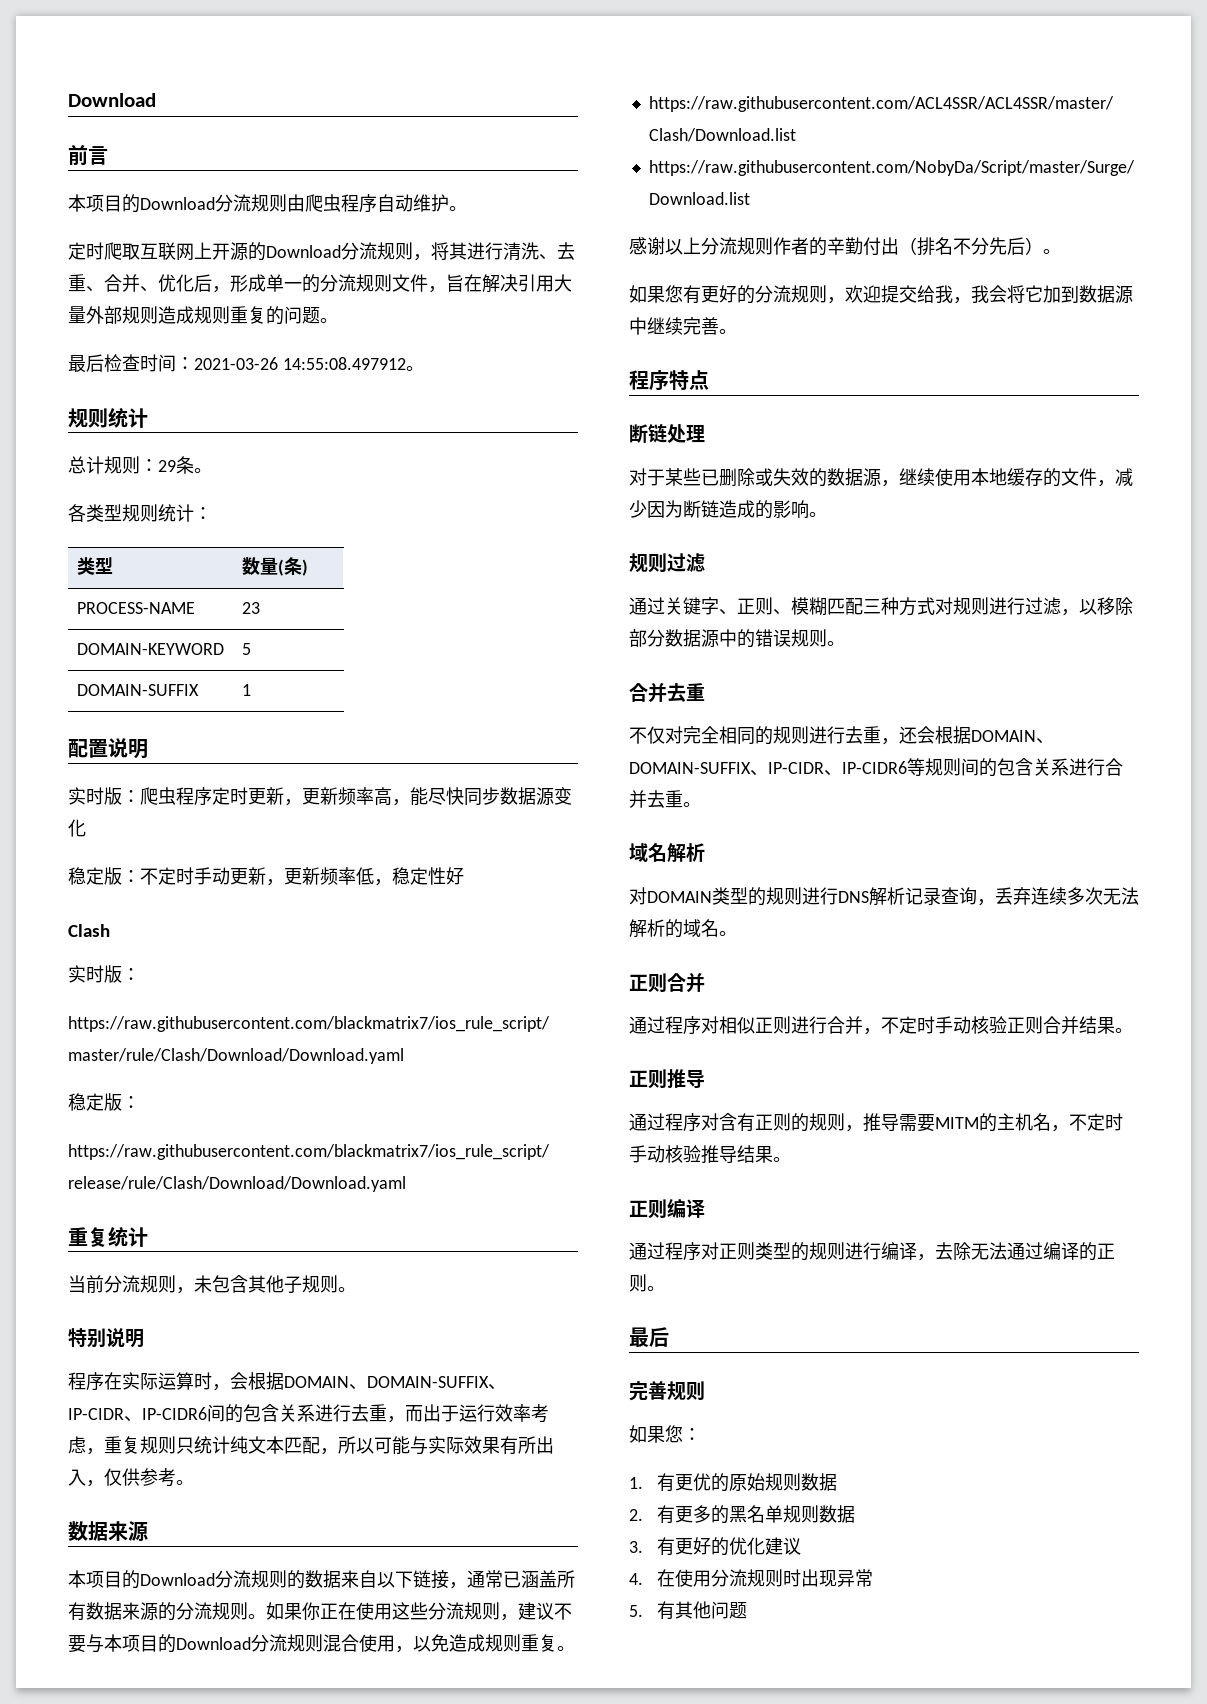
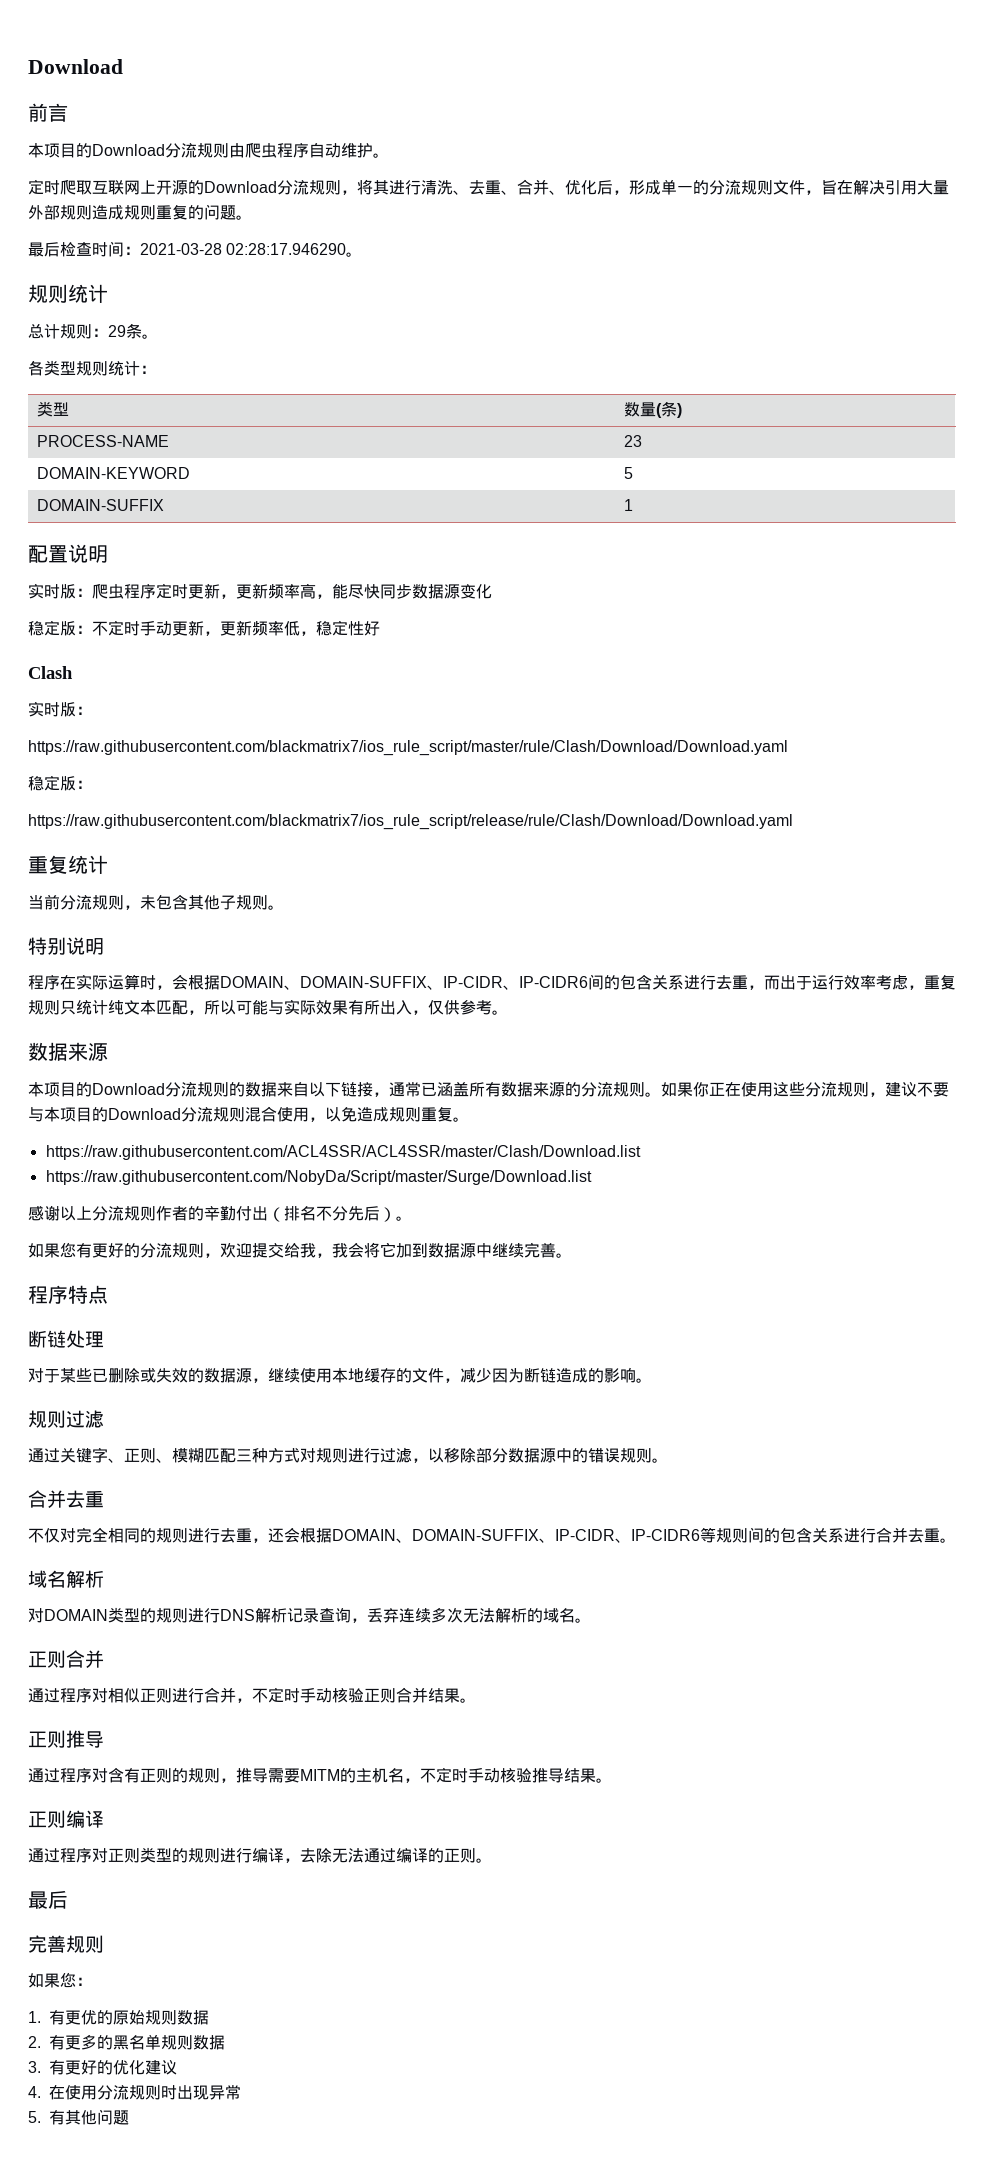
[194,357,406,370] 2021-03-26 14:55:08.497912 -> [140,243,347,255] 2021-03-28 02:28:17.946290

